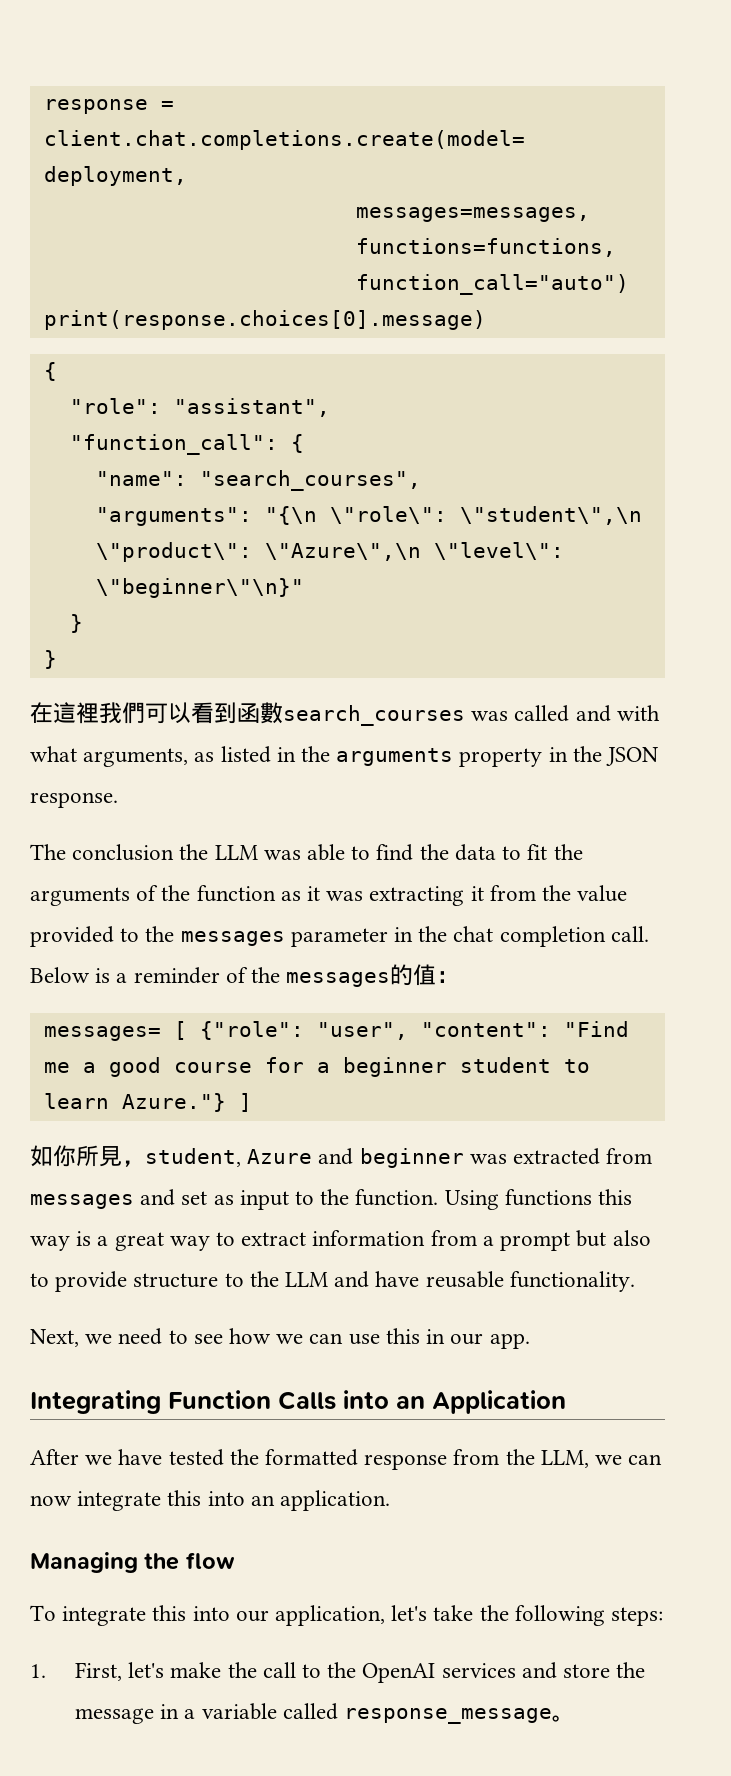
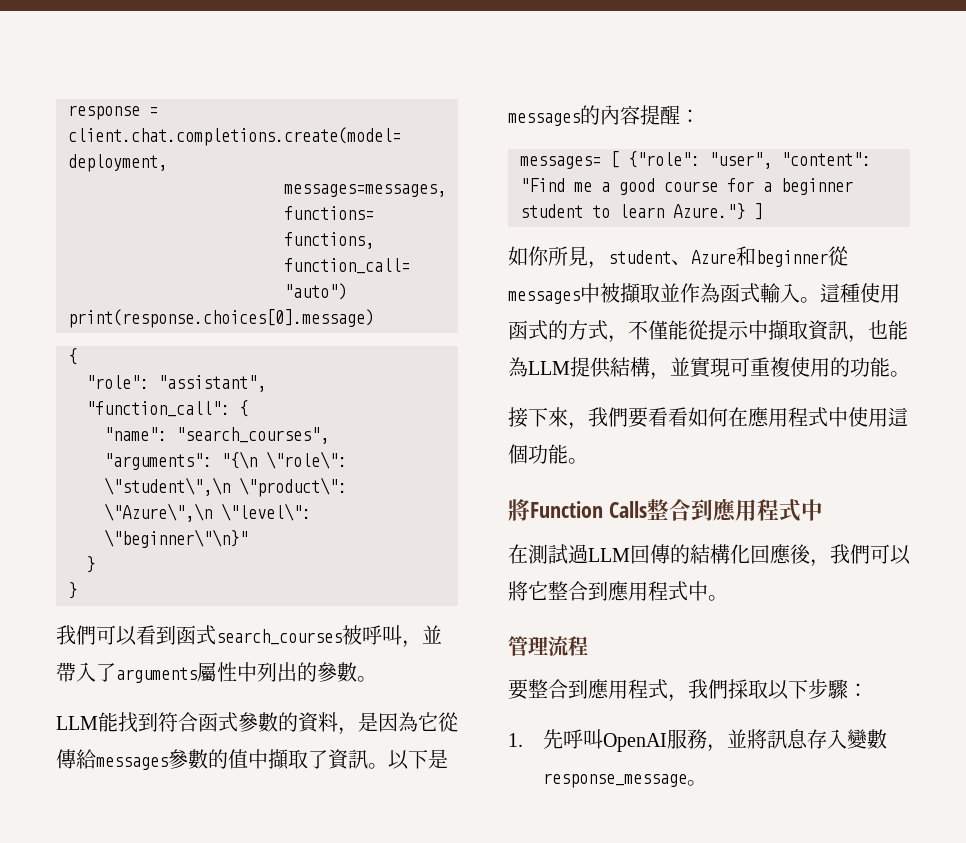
[30,702,99,724] 在這裡 -> (77, 590) none
[260,702,660,726] [30,746,660,767] [30,792,118,808] [30,844,583,861] [30,885,628,906] [30,926,649,947] [30,964,437,987] 數search_courses was called and with what arguments, as listed in the arguments property in the JSON response. // The conclusion the LLM was able to find the data to fit the arguments of the function as it was extracting it from the value provided to the messages parameter in the chat completion call. Below is a reminder of the messages的值 -> [196,625,442,648] [56,662,377,683] [56,712,459,735] [56,749,448,770] [508,105,680,126] 式search_courses被呼叫，並帶入了arguments屬性中列出的參數。 // LLM能找到符合函式參數的資料，是因為它從傳給messages參數的值中擷取了資訊。以下是messages的內容提醒
[145,1148,653,1168] [30,1189,633,1210] [30,1230,651,1251] [30,1271,635,1292] [30,1328,530,1349] [30,1390,566,1414] [30,1449,663,1470] [30,1490,391,1511] [30,1552,235,1573] [30,1605,664,1626] [30,1662,646,1683] [74,1703,338,1724] student, Azure and beginner was extracted from messages and set as input to the function. Using functions this way is a great way to extract information from a prompt but also to provide structure to the LLM and have reusable functionality. // Next, we need to see how we can use this in our app. // Integrating Function Calls into an Application // After we have tested the formatted response from the LLM, we can now integrate this into an application. // Managing the flow // To integrate this into our application, let's take the following steps: // 1. First, let's make the call to the OpenAI services and store the message in a variable called -> [608,246,849,267] [508,283,900,304] [508,320,908,343] [508,357,910,380] [508,407,908,430] [508,444,588,464] [508,499,823,522] [508,544,911,567] [508,581,728,601] [508,636,588,656] [508,679,868,702] [508,729,887,752] student、Azure和beginner從messages中被擷取並作為函式輸入。這種使用函式的方式，不僅能從提示中擷取資訊，也能為LLM提供結構，並實現可重複使用的功能。 // 接下來，我們要看看如何在應用程式中使用這個功能。 // 將Function Calls整合到應用程式中 // 在測試過LLM回傳的結構化回應後，我們可以將它整合到應用程式中。 // 管理流程 // 要整合到應用程式，我們採取以下步驟： // 1.先呼叫OpenAI服務，並將訊息存入變數

